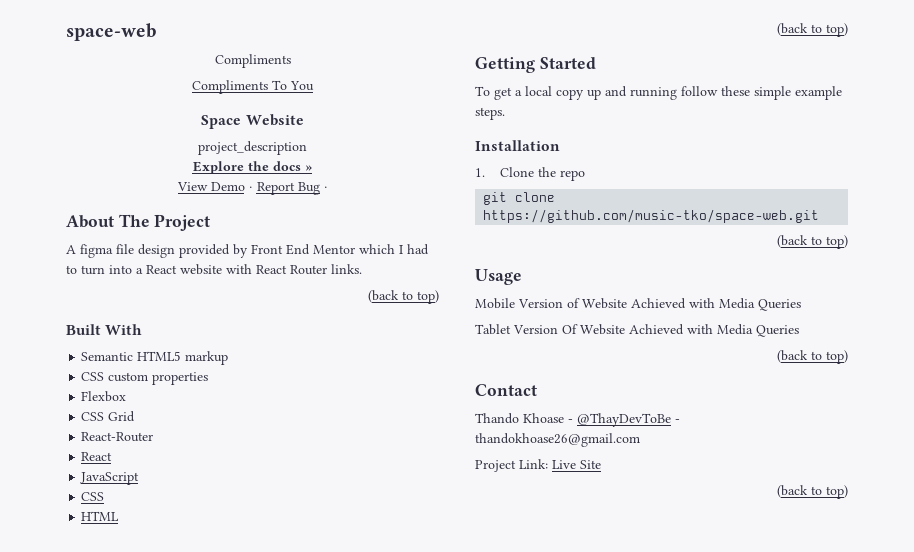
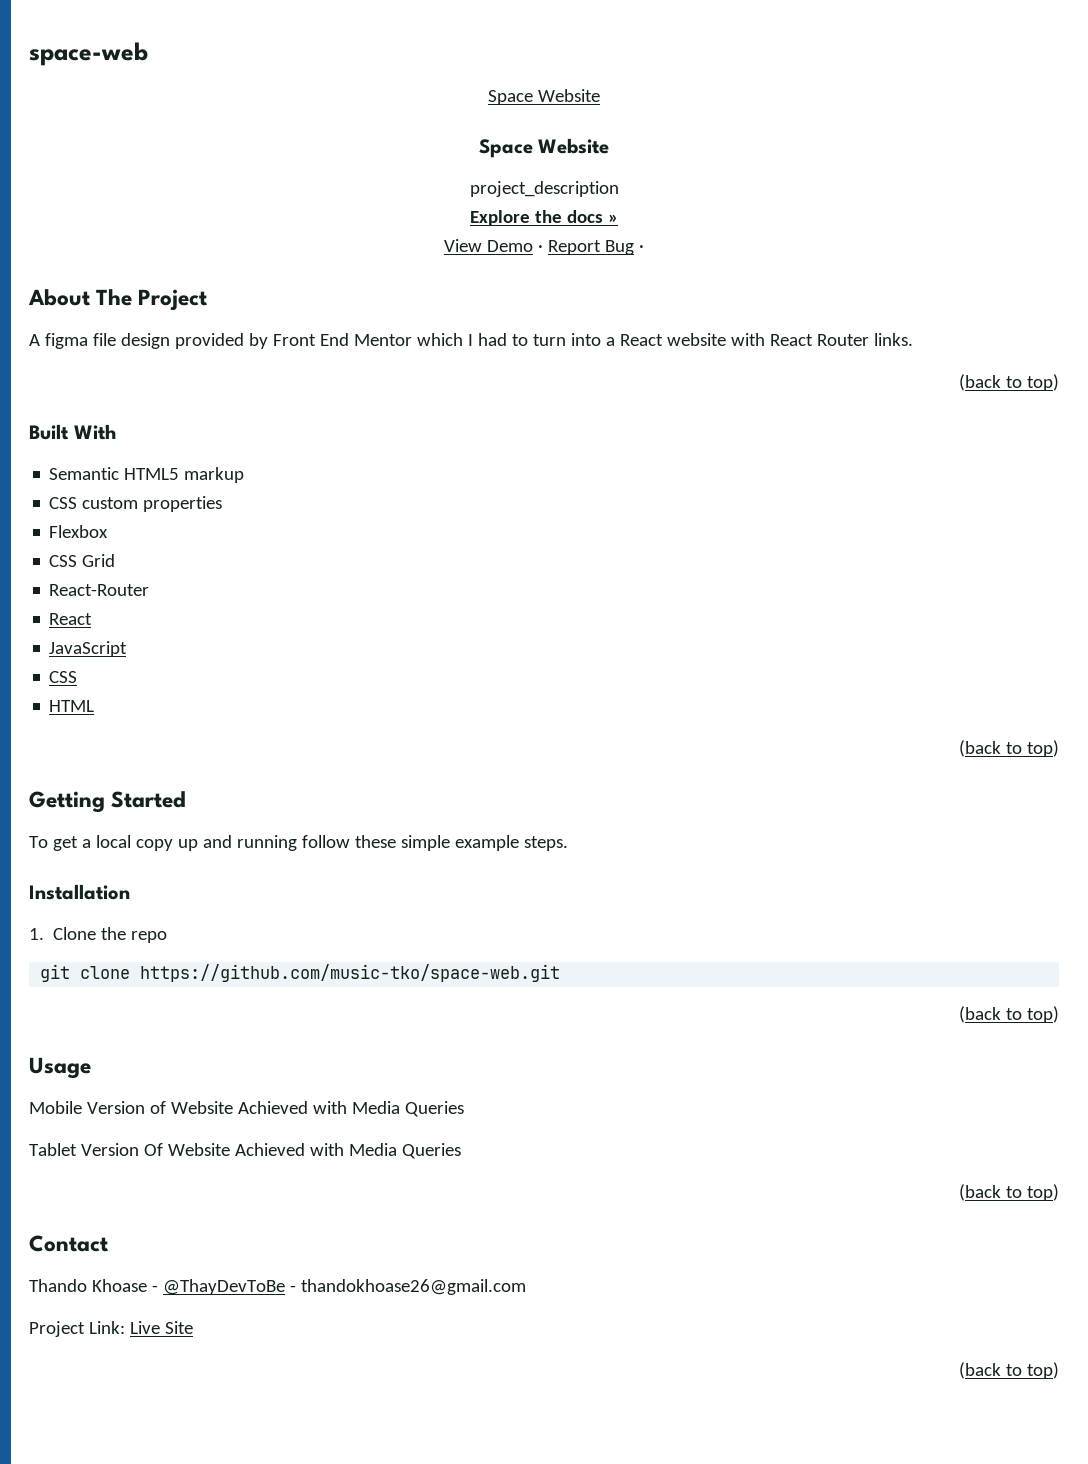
[214,54,291,68] [192,80,314,94] Compliments // Compliments To You -> [488,89,600,105] Space Website

